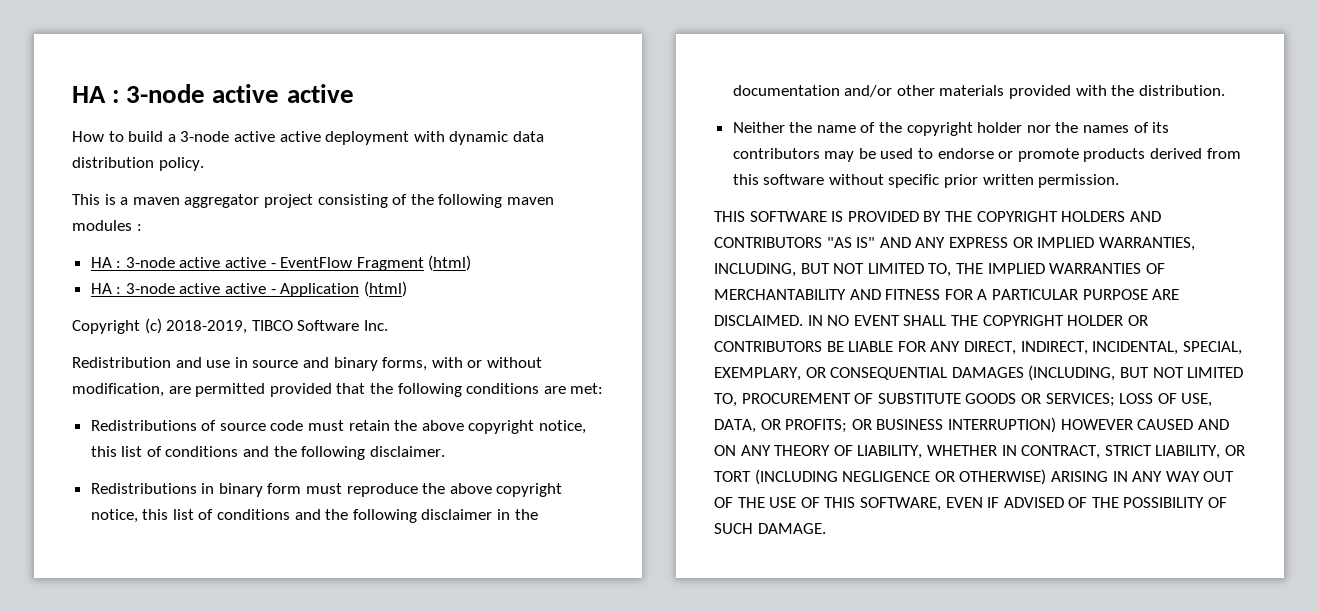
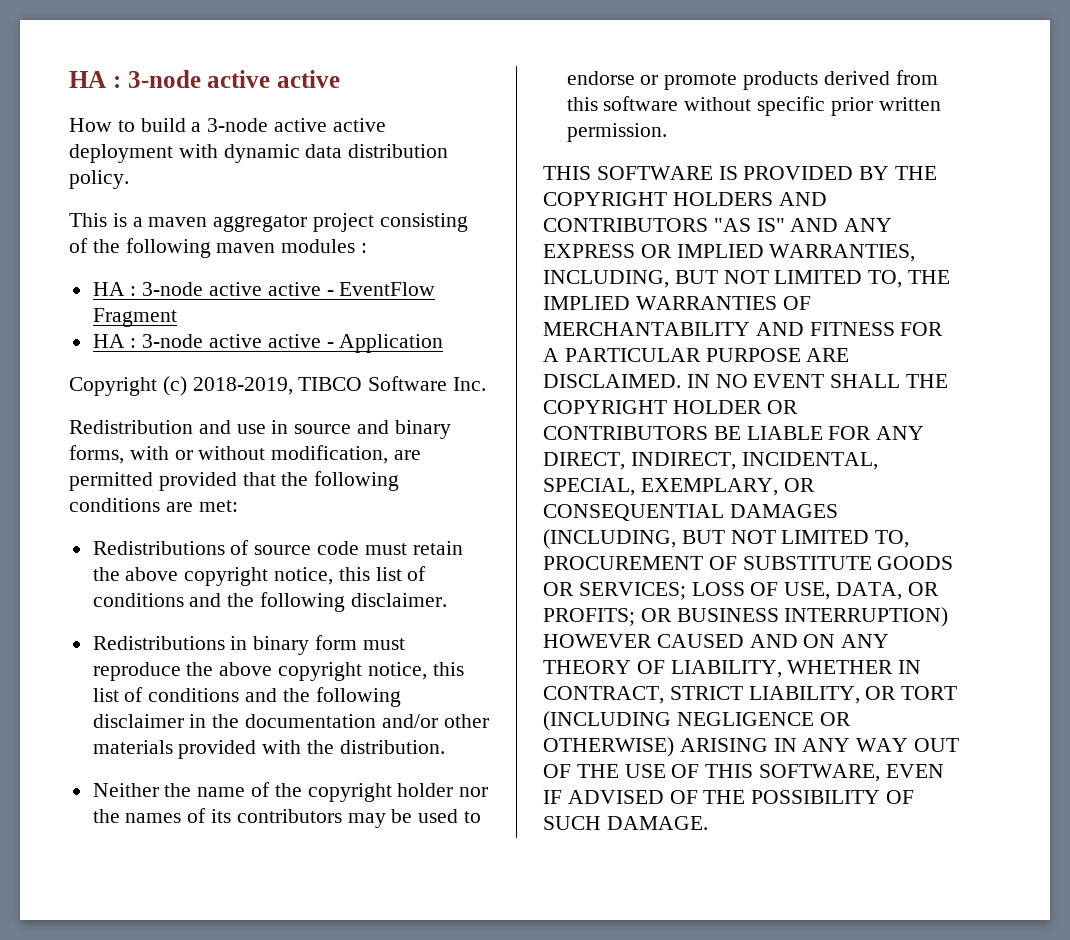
[428,255,472,271] (html) -> (177, 317) none
[363,281,407,297] (html) -> (444, 343) none

